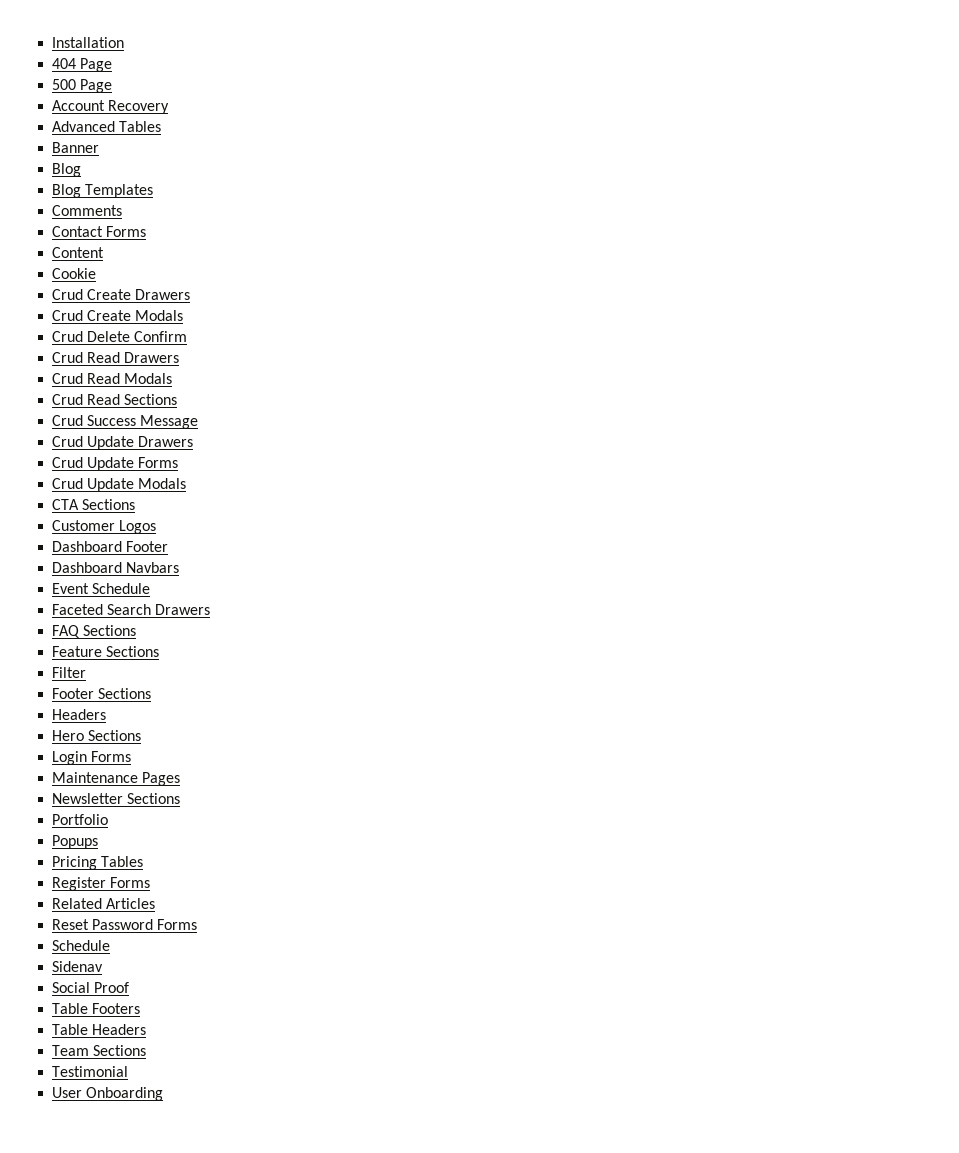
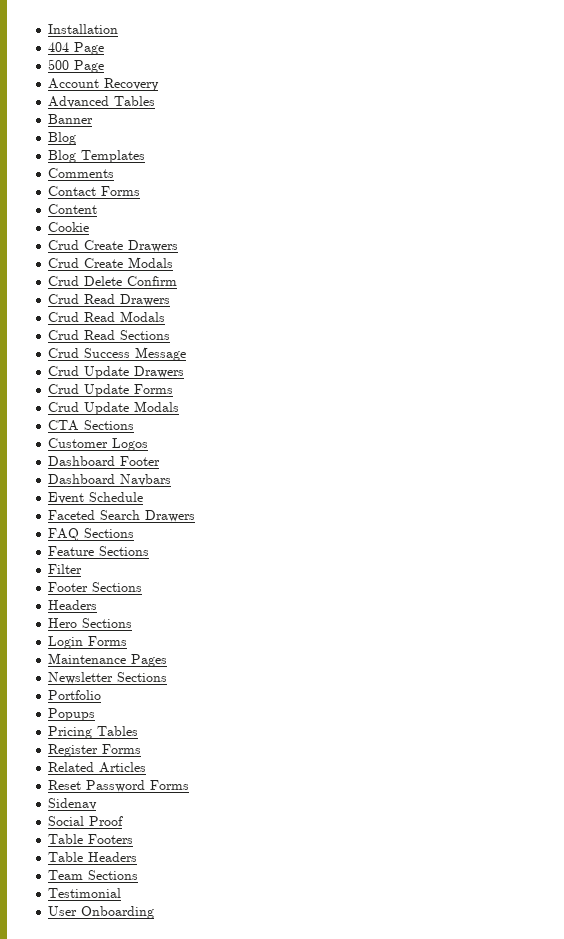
[52,940,111,951] // Schedule -> (190, 785) none

